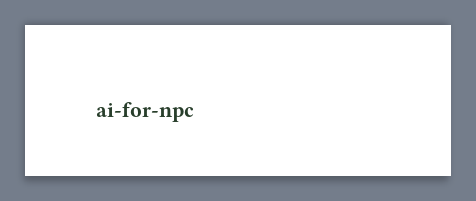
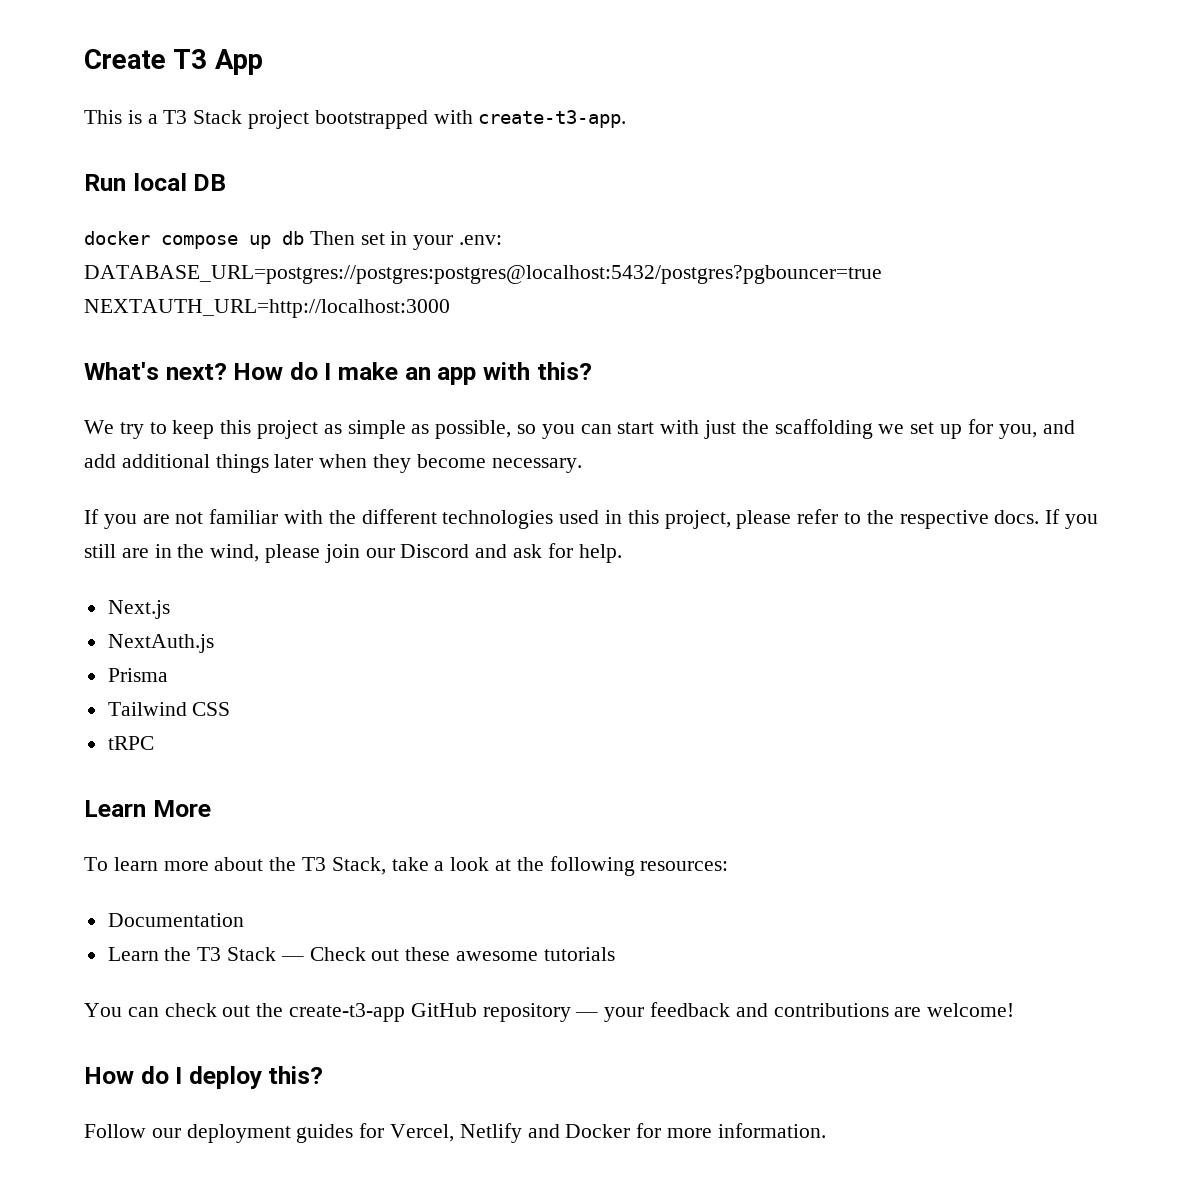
[96,102,194,122] ai-for-npc -> [84,49,263,75] [84,110,627,129] [84,173,227,191] [84,231,503,250] [84,265,882,284] [84,299,450,318] [84,362,592,385] [84,419,1075,439] [84,454,582,473] [84,509,1099,529] [84,543,622,563] [107,600,170,619] [107,634,214,653] [107,668,168,682] [107,702,231,716] [107,736,154,750] [84,800,211,817] [84,856,729,876] [107,913,244,927] [107,947,615,961] [84,1002,1015,1022] [84,1066,324,1089] [84,1123,826,1143] Create T3 App // This is a T3 Stack project bootstrapped with create-t3-app. // Run local DB // docker compose up db Then set in your .env: DATABASE_URL=postgres://postgres:postgres@localhost:5432/postgres?pgbouncer=true NEXTAUTH_URL=http://localhost:3000 // What's next? How do I make an app with this? // We try to keep this project as simple as possible, so you can start with just the scaffolding we set up for you, and add additional things later when they become necessary. // If you are not familiar with the different technologies used in this project, please refer to the respective docs. If you still are in the wind, please join our Discord and ask for help. // Next.js // NextAuth.js // Prisma // Tailwind CSS // tRPC // Learn More // To learn more about the T3 Stack, take a look at the following resources: // Documentation // Learn the T3 Stack — Check out these awesome tutorials // You can check out the create-t3-app GitHub repository — your feedback and contributions are welcome! // How do I deploy this? // Follow our deployment guides for Vercel, Netlify and Docker for more information.

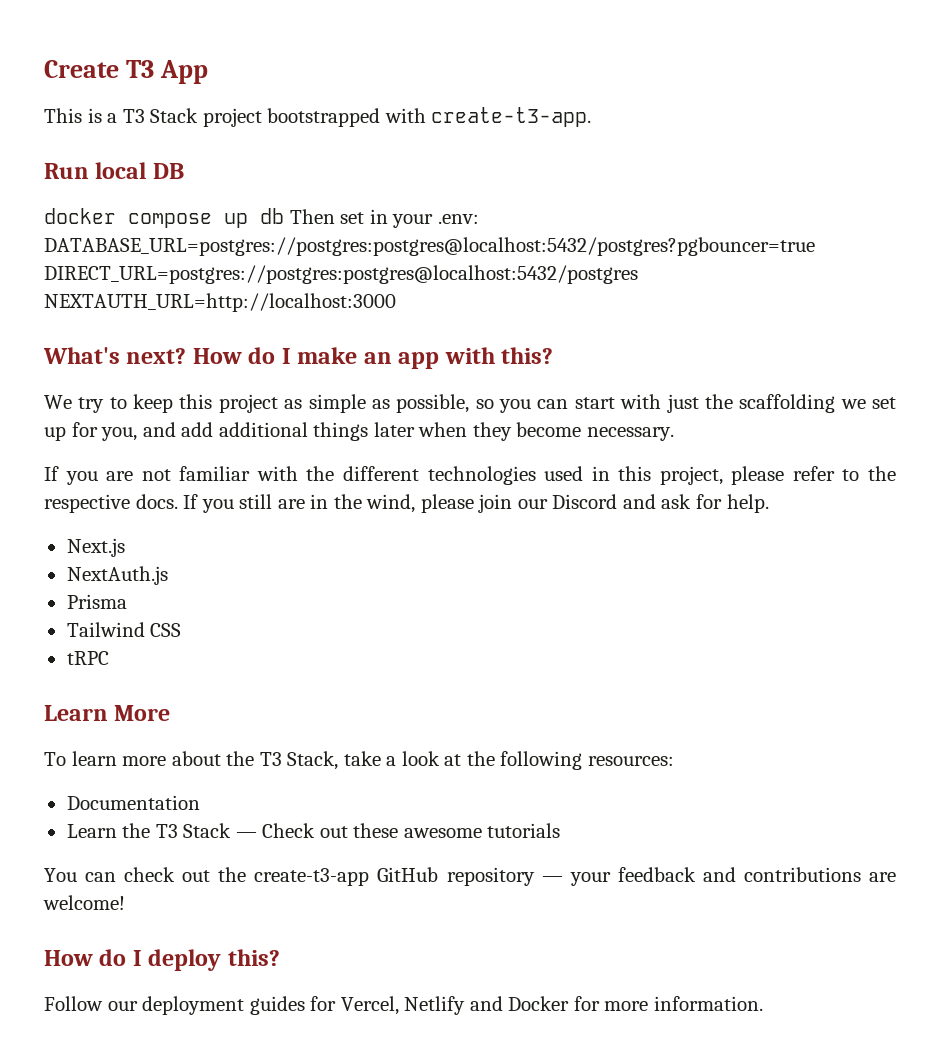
(882, 274) none -> [44,265,638,284] DIRECT_URL=postgres://postgres:postgres@localhost:5432/postgres

